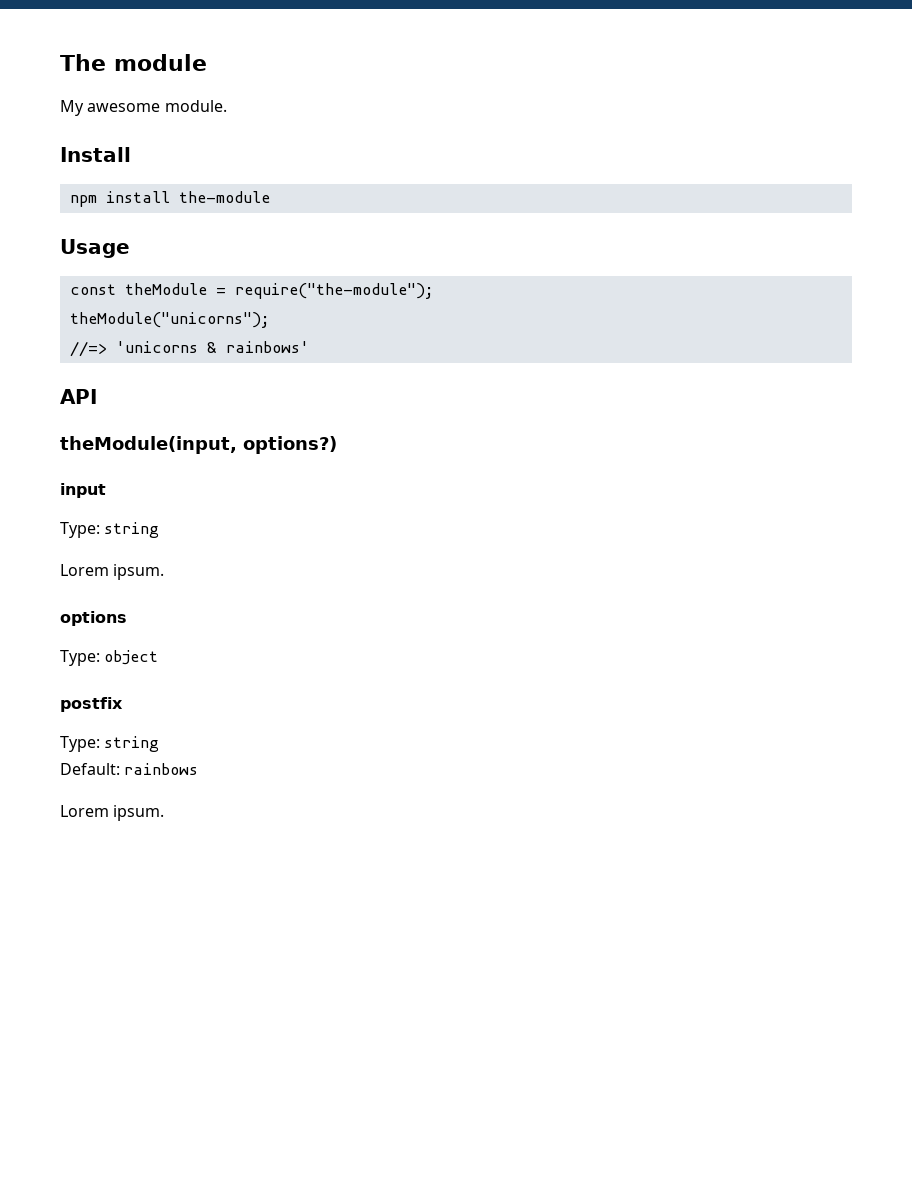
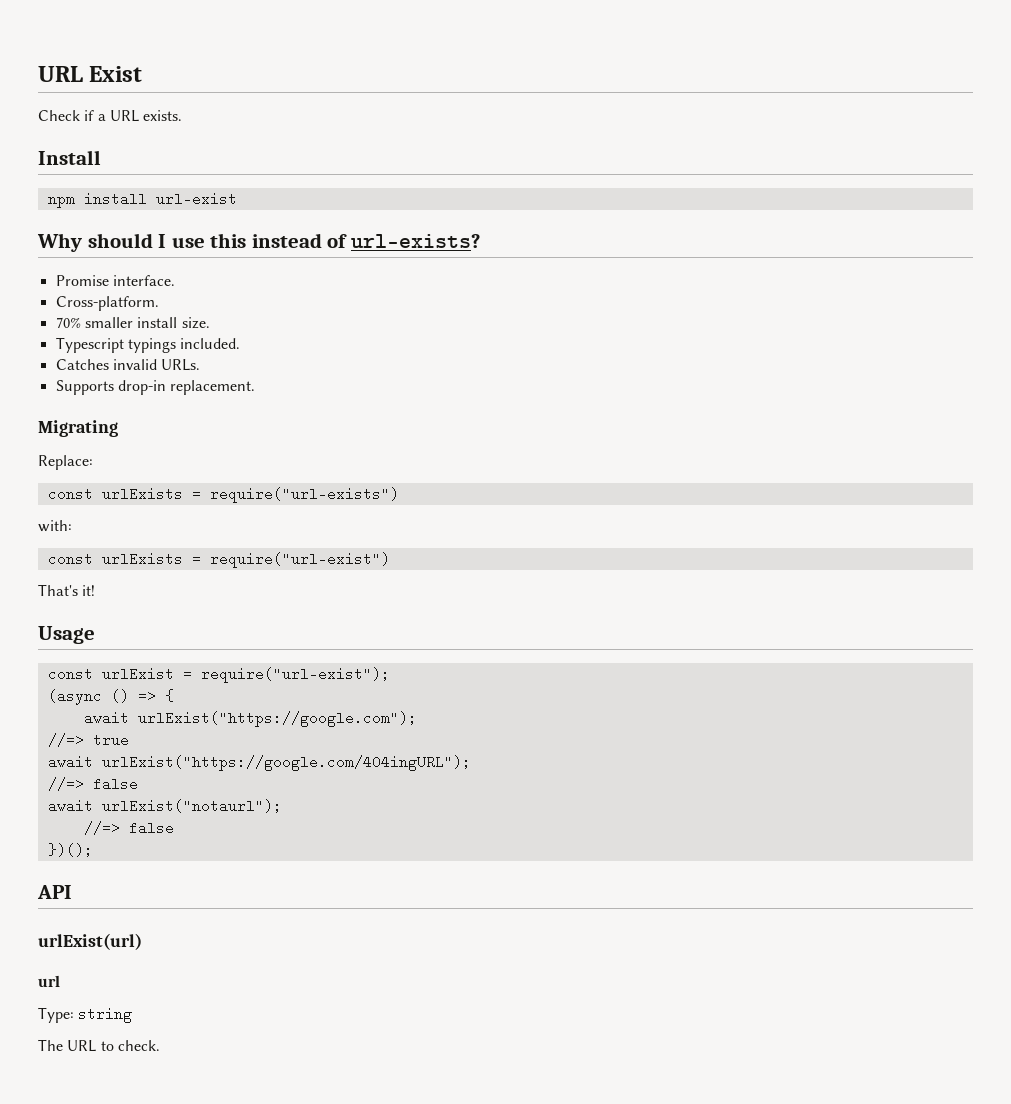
[60,54,207,71] [60,100,227,116] [60,147,131,162] [69,191,270,207] [60,239,130,258] [69,283,434,299] [69,312,270,328] [69,341,309,357] [60,389,97,404] [60,436,337,454] [60,483,106,498] [60,522,160,538] [60,564,165,580] [60,611,127,626] [60,650,159,666] [60,697,123,712] [60,736,160,752] [60,763,199,775] [60,805,165,821] The module // My awesome module. // Install // npm install the-module // Usage // const theModule = require("the-module"); // theModule("unicorns"); // //=> 'unicorns & rainbows' // API // theModule(input, options?) // input // Type: string // Lorem ipsum. // options // Type: object // postfix // Type: string // Default: rainbows // Lorem ipsum. -> [38,66,143,82] [38,110,183,122] [38,150,101,165] [47,192,237,208] [37,233,480,252] [55,275,175,286] [55,296,159,311] [55,317,210,329] [55,337,241,353] [55,359,201,371] [55,380,256,395] [38,420,118,437] [38,455,93,470] [47,487,399,503] [38,520,72,532] [47,552,390,568] [38,584,96,596] [38,626,95,644] [47,667,390,683] [47,689,174,705] [83,711,417,727] [47,733,129,747] [47,755,471,771] [47,777,138,791] [47,799,282,813] [83,821,174,835] [47,843,93,857] [37,885,72,899] [38,933,142,950] [38,975,60,987] [38,1007,133,1023] [38,1039,160,1052] URL Exist // Check if a URL exists. // Install // npm install url-exist // Why should I use this instead of url-exists? // Promise interface. // Cross-platform. // 70% smaller install size. // Typescript typings included. // Catches invalid URLs. // Supports drop-in replacement. // Migrating // Replace: // const urlExists = require("url-exists") // with: // const urlExists = require("url-exist") // That's it! // Usage // const urlExist = require("url-exist"); // (async () => { // await urlExist("https://google.com"); // //=> true // await urlExist("https://google.com/404ingURL"); // //=> false // await urlExist("notaurl"); // //=> false // })(); // API // urlExist(url) // url // Type: string // The URL to check.

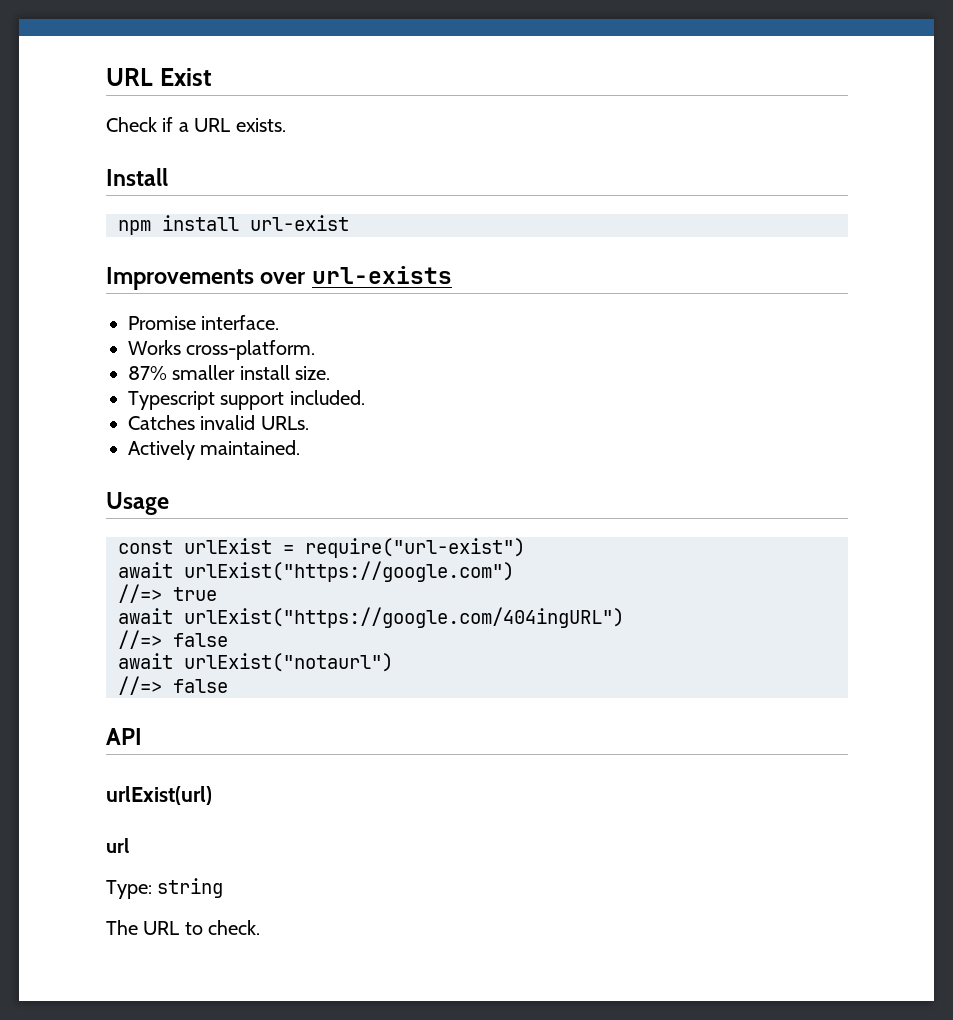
[37,233,480,252] Why should I use this instead of url-exists? -> [106,266,452,290] Improvements over url-exists
[55,296,159,311] [55,317,81,328] Cross-platform. // 70% -> [128,340,316,360] [128,366,167,380] Works cross-platform. // 87%
[127,338,176,353] typings -> [220,392,285,410] support
[55,380,256,395] [38,420,118,437] [38,455,93,470] [47,487,399,503] [38,520,72,532] [47,552,390,568] [38,584,96,596] Supports drop-in replacement. // Migrating // Replace: // const urlExists = require("url-exists") // with: // const urlExists = require("url-exist") // That's it! -> [128,440,301,460] Actively maintained.
[200,667,390,683] [47,689,174,705] [83,711,417,727] require("url-exist"); // (async () => { // await urlExist("https://google.com"); -> [305,538,525,558] [118,561,514,582] require("url-exist") // await urlExist("https://google.com")
[101,755,471,771] urlExist("https://google.com/404ingURL"); -> [184,607,624,628] urlExist("https://google.com/404ingURL")
[101,799,282,813] [83,821,174,835] [47,843,93,857] urlExist("notaurl"); // //=> false // })(); -> [184,653,393,672] [118,676,228,695] urlExist("notaurl") // //=> false

